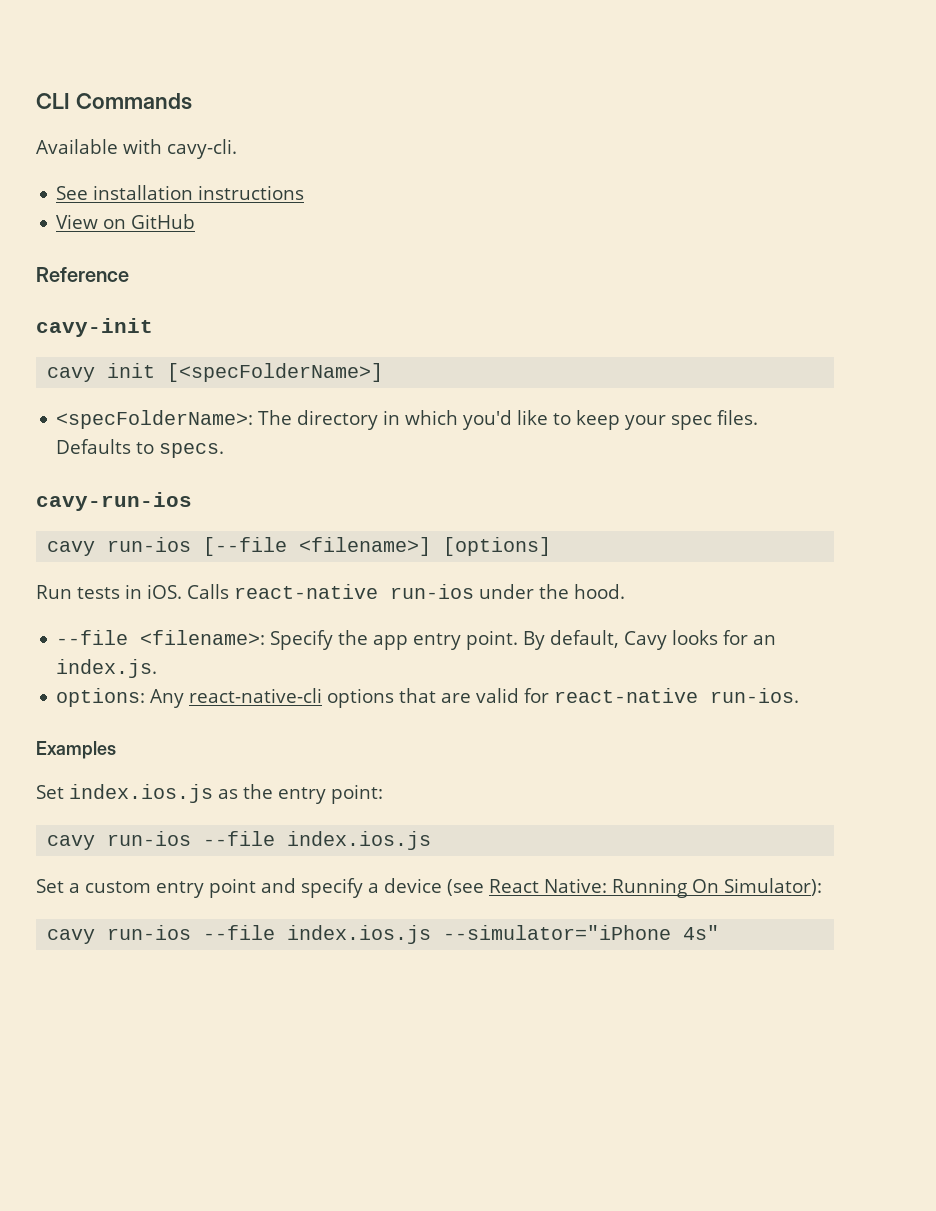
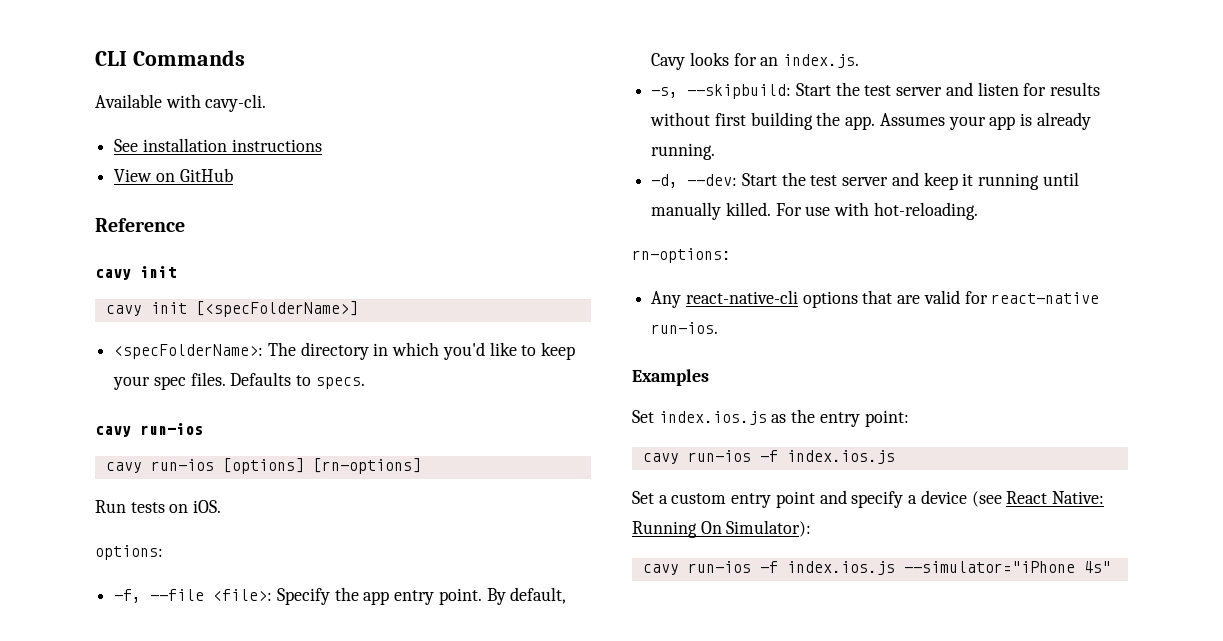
[36,318,153,337] cavy-init -> [95,266,176,280] cavy init
[36,492,192,511] [47,537,432,556] cavy-run-ios // cavy run-ios [--file <filename>] -> [95,423,203,437] [105,459,214,473] cavy run-ios // cavy run-ios
(552, 546) none -> [312,458,421,474] [rn-options]
[125,584,142,599] in -> [169,504,189,513] on
[187,584,625,599] [56,630,266,645] Calls react-native run-ios under the hood. // --file <filename>: -> [95,545,163,560] [114,589,273,603] // options: // -f, --file <file>:
[56,688,146,707] options: -> [651,82,1101,99] [650,112,1091,130] [651,143,716,160] [651,172,1079,190] [651,202,978,220] [632,248,731,263] -s, --skipbuild: Start the test server and listen for results without first building the app. Assumes your app is already running. // -d, --dev: Start the test server and keep it running until manually killed. For use with hot-reloading. // rn-options: //
[203,831,276,846] --file -> [759,450,778,462] -f
[203,925,276,940] --file -> [759,561,778,573] -f

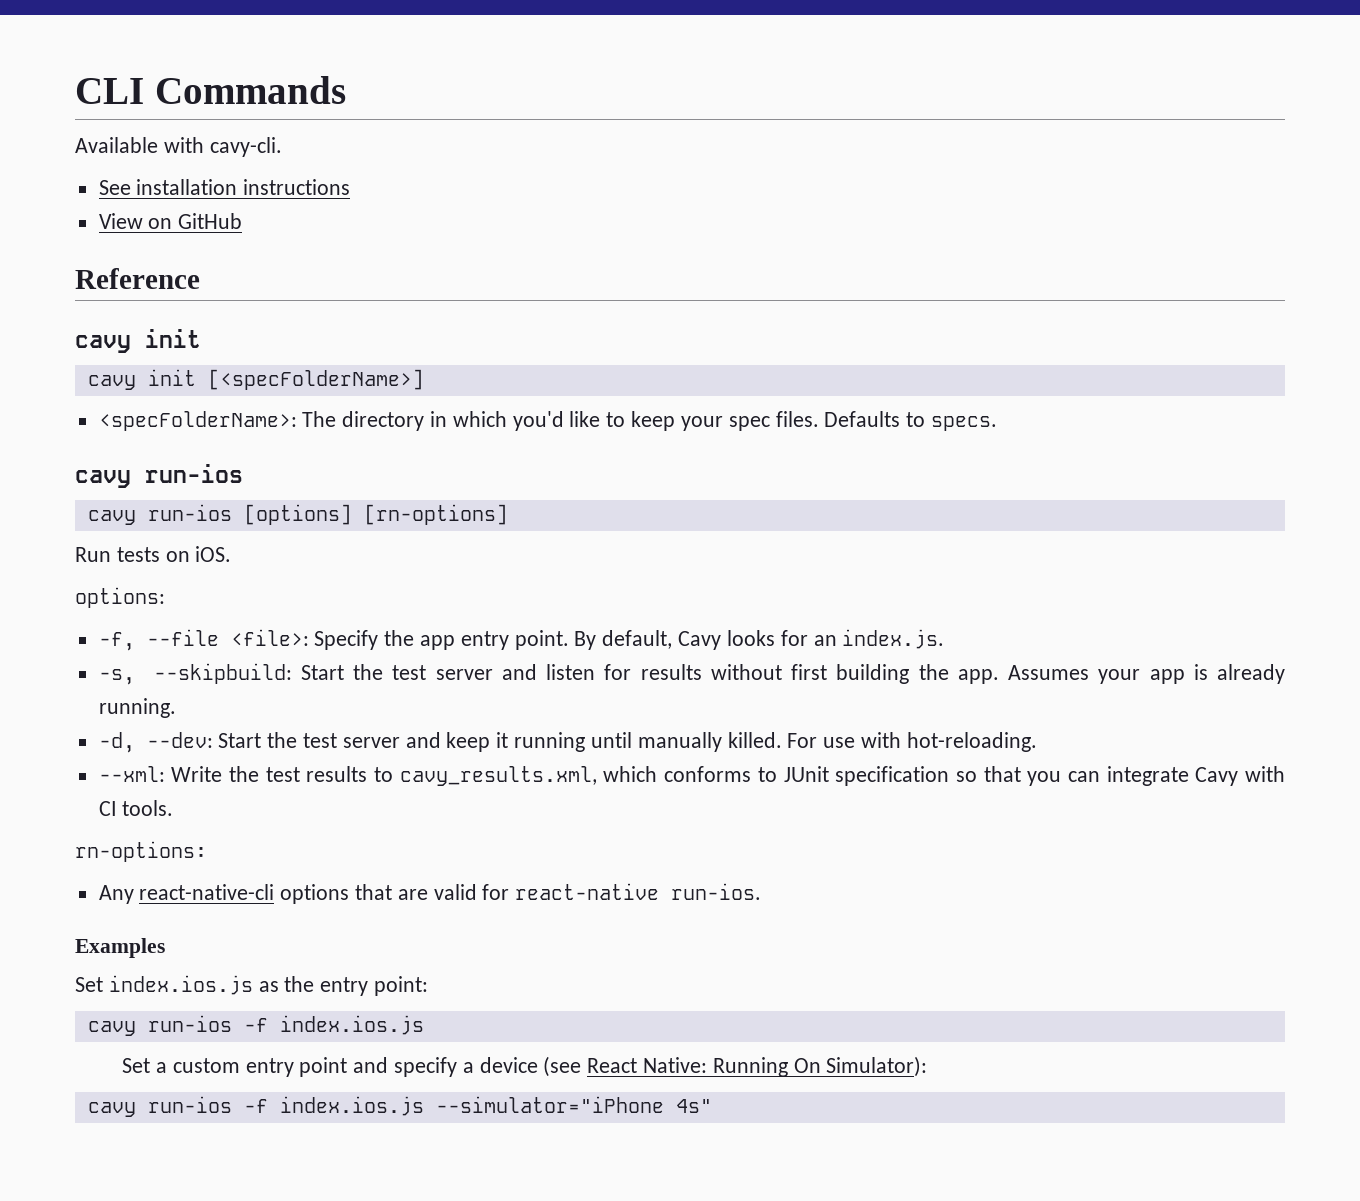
(978, 211) none -> [98,766,1286,786] [98,800,174,816] // --xml: Write the test results to cavy_results.xml, which conforms to JUnit specification so that you can integrate Cavy with CI tools.

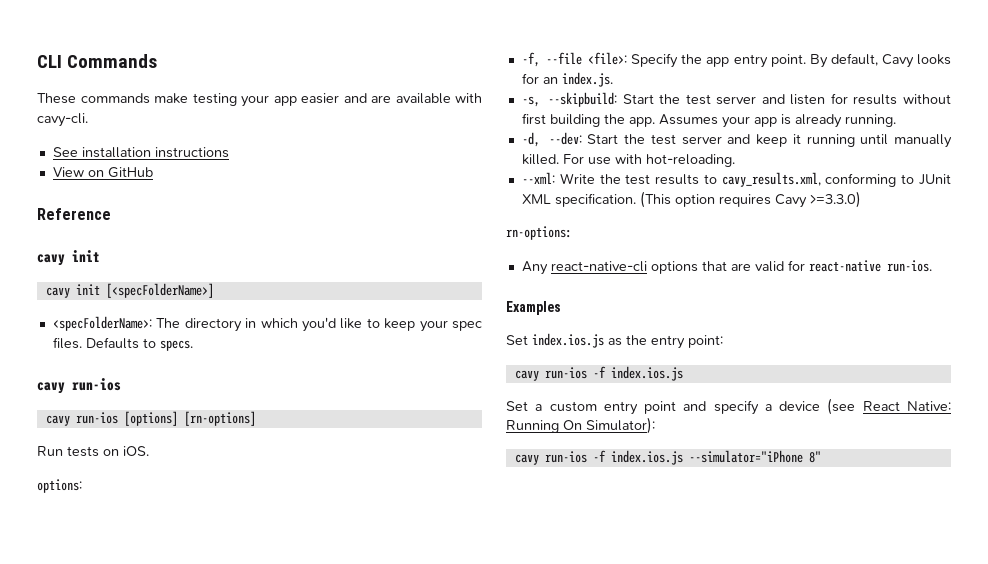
[75,137,158,153] Available -> [37,93,451,107] These commands make testing your app easier and are available
[603,766,1286,786] [98,800,174,816] which conforms to JUnit specification so that you can integrate Cavy with CI tools. -> [825,173,951,187] [521,191,861,208] conforming to JUnit XML specification. (This option requires Cavy >=3.3.0)
[675,1099,712,1113] 4s" -> [808,451,821,463] 8"

